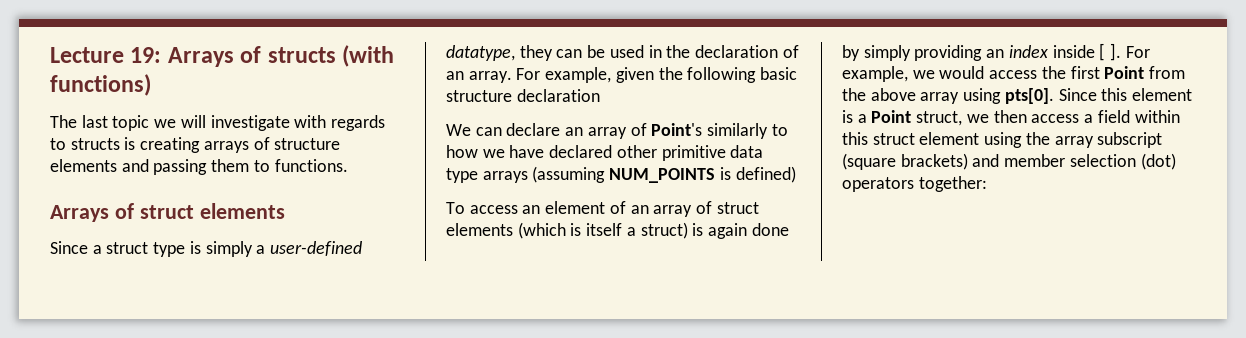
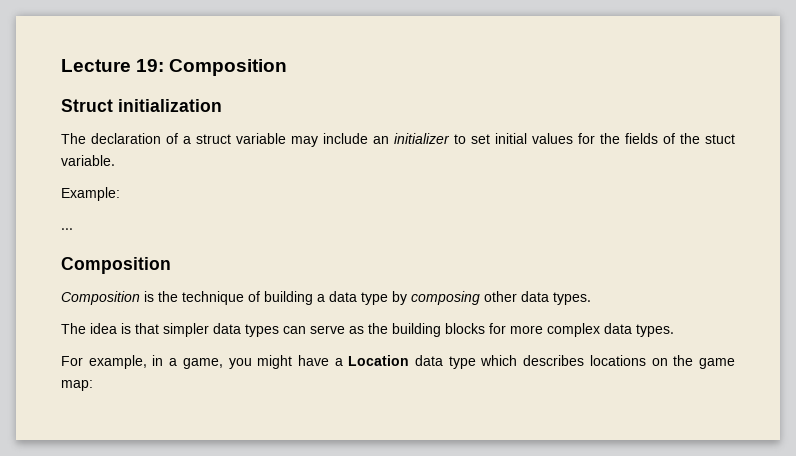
[167,45,395,67] [50,74,151,96] [50,115,386,131] [50,137,341,153] [50,159,348,175] [50,203,285,222] [50,241,363,257] [446,45,799,61] [446,67,798,83] [446,89,600,102] [446,123,788,139] [446,145,764,161] [446,166,796,183] [446,201,759,217] [446,222,789,239] [842,43,1150,61] [842,66,1186,82] [842,88,1193,104] [842,110,1180,126] [842,132,1163,148] [842,153,1176,170] [842,176,987,192] Arrays of structs (with functions) // The last topic we will investigate with regards to structs is creating arrays of structure elements and passing them to functions. // Arrays of struct elements // Since a struct type is simply a user-defined datatype, they can be used in the declaration of an array. For example, given the following basic structure declaration // We can declare an array of Point's similarly to how we have declared other primitive data type arrays (assuming NUM_POINTS is defined) // To access an element of an array of struct elements (which is itself a struct) is again done by simply providing an index inside [ ]. For example, we would access the first Point from the above array using pts[0]. Since this element is a Point struct, we then access a field within this struct element using the array subscript (square brackets) and member selection (dot) operators together: -> [169,59,288,76] [61,99,222,112] [61,133,735,147] [61,155,115,166] [61,187,120,201] [61,228,73,230] [61,257,171,274] [61,291,591,305] [61,323,674,337] [61,355,736,369] [61,380,93,391] Composition // Struct initialization // The declaration of a struct variable may include an initializer to set initial values for the fields of the stuct variable. // Example: // ... // Composition // Composition is the technique of building a data type by composing other data types. // The idea is that simpler data types can serve as the building blocks for more complex data types. // For example, in a game, you might have a Location data type which describes locations on the game map:

